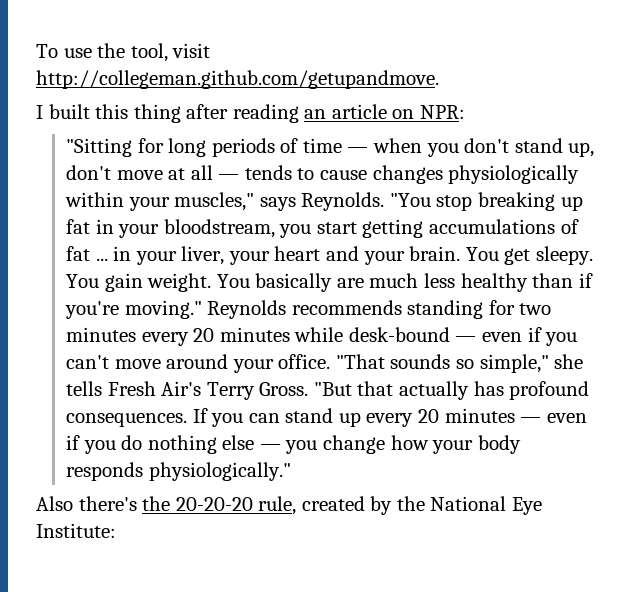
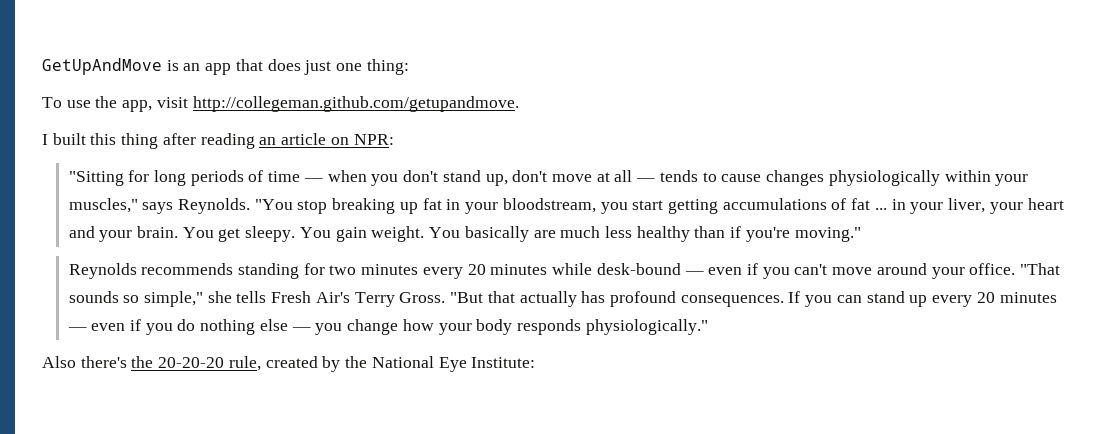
(36, 51) none -> [42,58,409,75] GetUpAndMove is an app that does just one thing: //
[130,43,168,62] tool, -> [122,100,153,112] app,
(202, 309) none -> (861, 234) //

